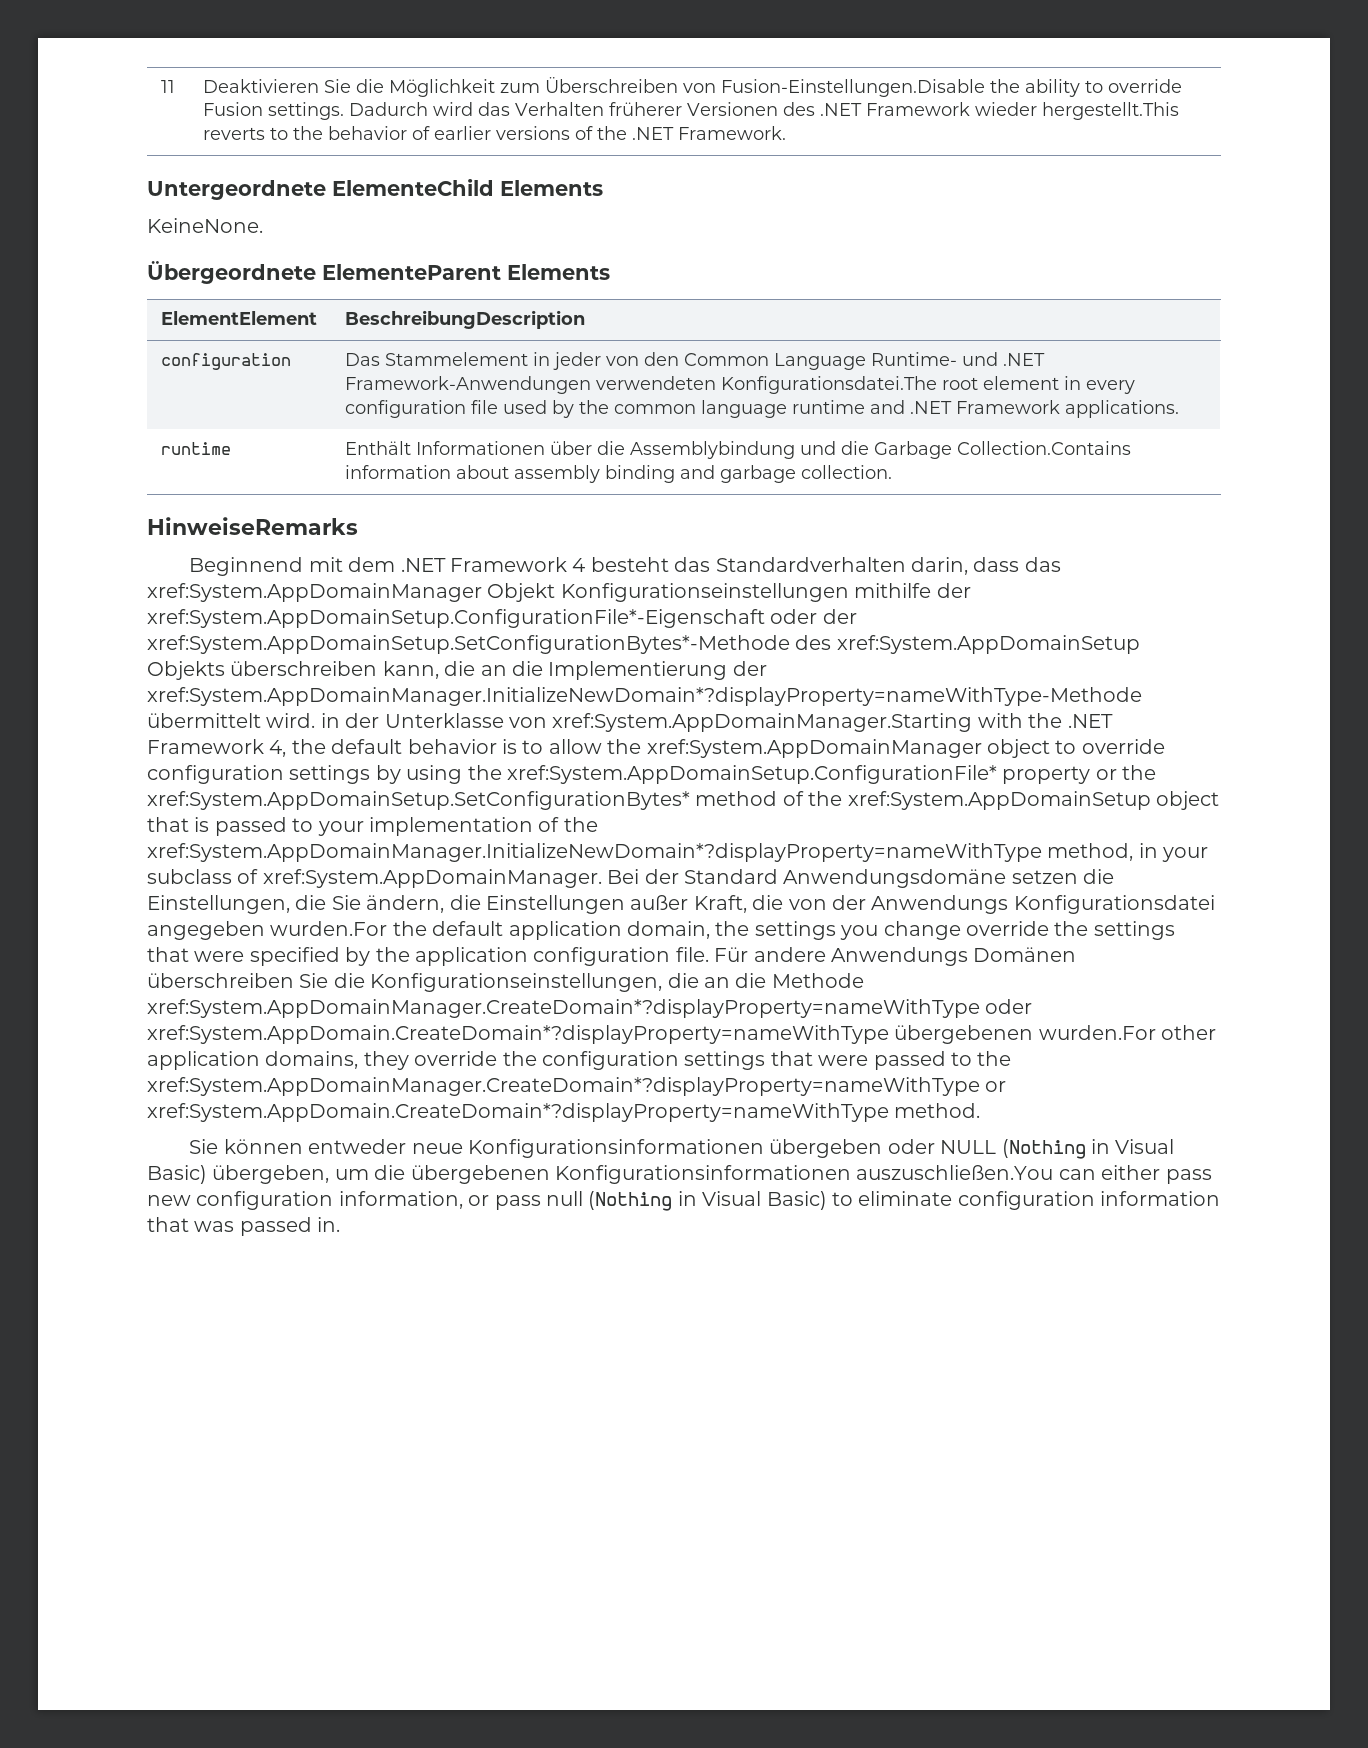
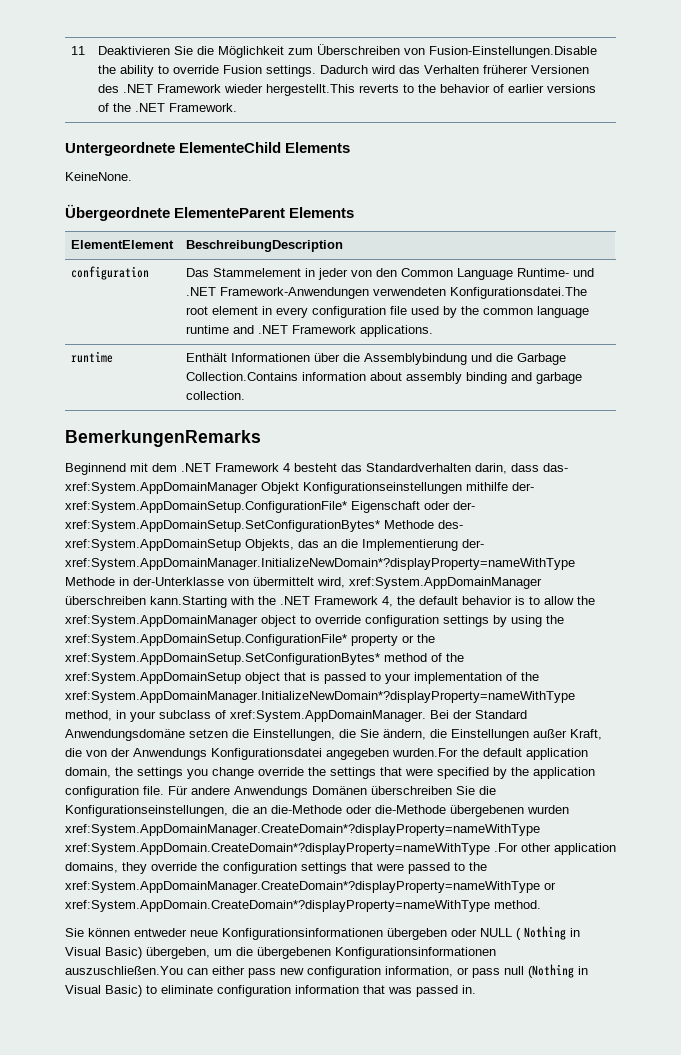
[147,517,358,535] HinweiseRemarks -> [65,430,261,447] BemerkungenRemarks
[1024,557,1061,572] das -> [543,463,568,472] das-
[936,583,971,598] [147,609,857,628] [147,635,1140,654] [147,661,767,680] [147,687,1142,706] [147,713,973,732] der xref:System.AppDomainSetup.ConfigurationFile*-Eigenschaft oder der xref:System.AppDomainSetup.SetConfigurationBytes*-Methode des xref:System.AppDomainSetup Objekts überschreiben kann, die an die Implementierung der xref:System.AppDomainManager.InitializeNewDomain*?displayProperty=nameWithType-Methode übermittelt wird. in der Unterklasse von xref:System.AppDomainManager.Starting -> [512,482,534,491] [65,501,475,513] [65,520,463,532] [65,539,484,551] [65,558,575,570] [65,577,542,589] [65,596,227,608] der- xref:System.AppDomainSetup.ConfigurationFile* Eigenschaft oder der- xref:System.AppDomainSetup.SetConfigurationBytes* Methode des- xref:System.AppDomainSetup Objekts, das an die Implementierung der- xref:System.AppDomainManager.InitializeNewDomain*?displayProperty=nameWithType Methode in der-Unterklasse von übermittelt wird, xref:System.AppDomainManager überschreiben kann.Starting
[735,973,864,988] [147,999,1033,1018] [147,1025,1156,1044] die Methode xref:System.AppDomainManager.CreateDomain*?displayProperty=nameWithType oder xref:System.AppDomain.CreateDomain*?displayProperty=nameWithType übergebenen wurden.For -> [271,805,569,817] [65,824,540,836] [65,843,518,855] die-Methode oder die-Methode übergebenen wurden xref:System.AppDomainManager.CreateDomain*?displayProperty=nameWithType xref:System.AppDomain.CreateDomain*?displayProperty=nameWithType .For
[1001,1139,1086,1159] (Nothing -> [516,926,566,940] ( Nothing

